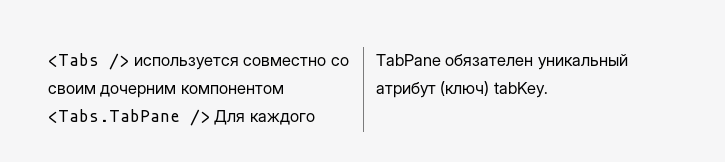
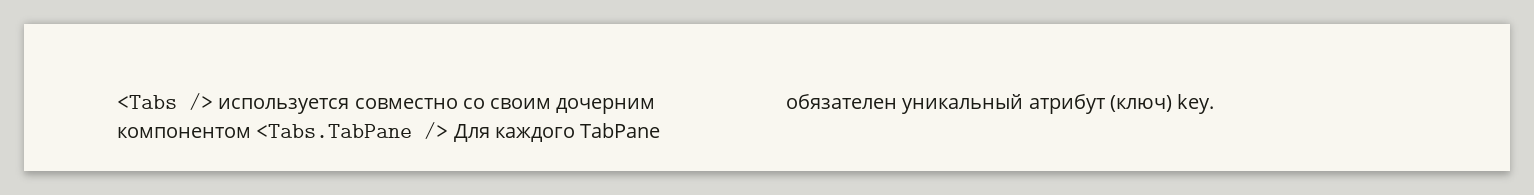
[493,82,548,98] tabKey. -> [1177,94,1215,114] key.

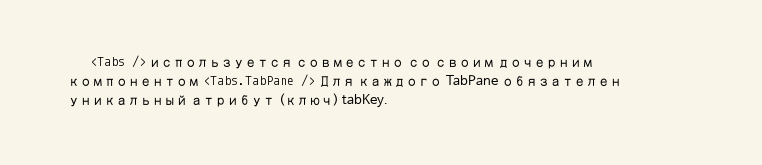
[1177,94,1215,114] key. -> [342,94,389,108] tabKey.

